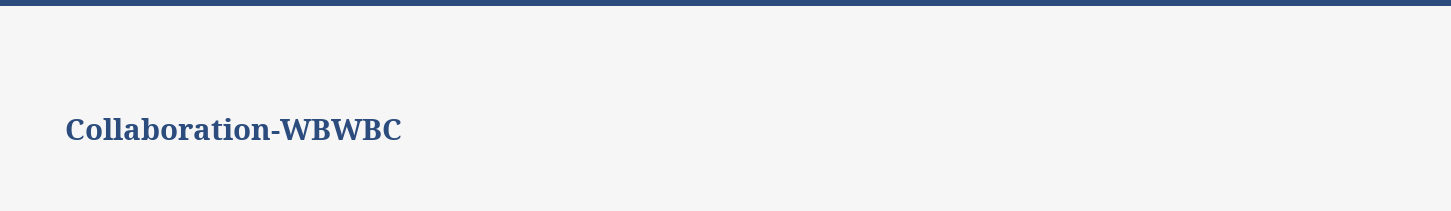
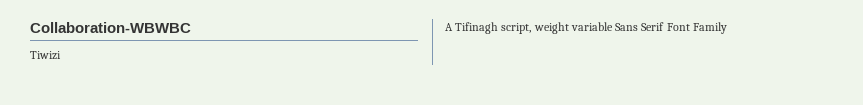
(402, 129) none -> [30,51,61,60] [445,22,727,34] // Tiwizi // A Tifinagh script, weight variable Sans Serif Font Family

